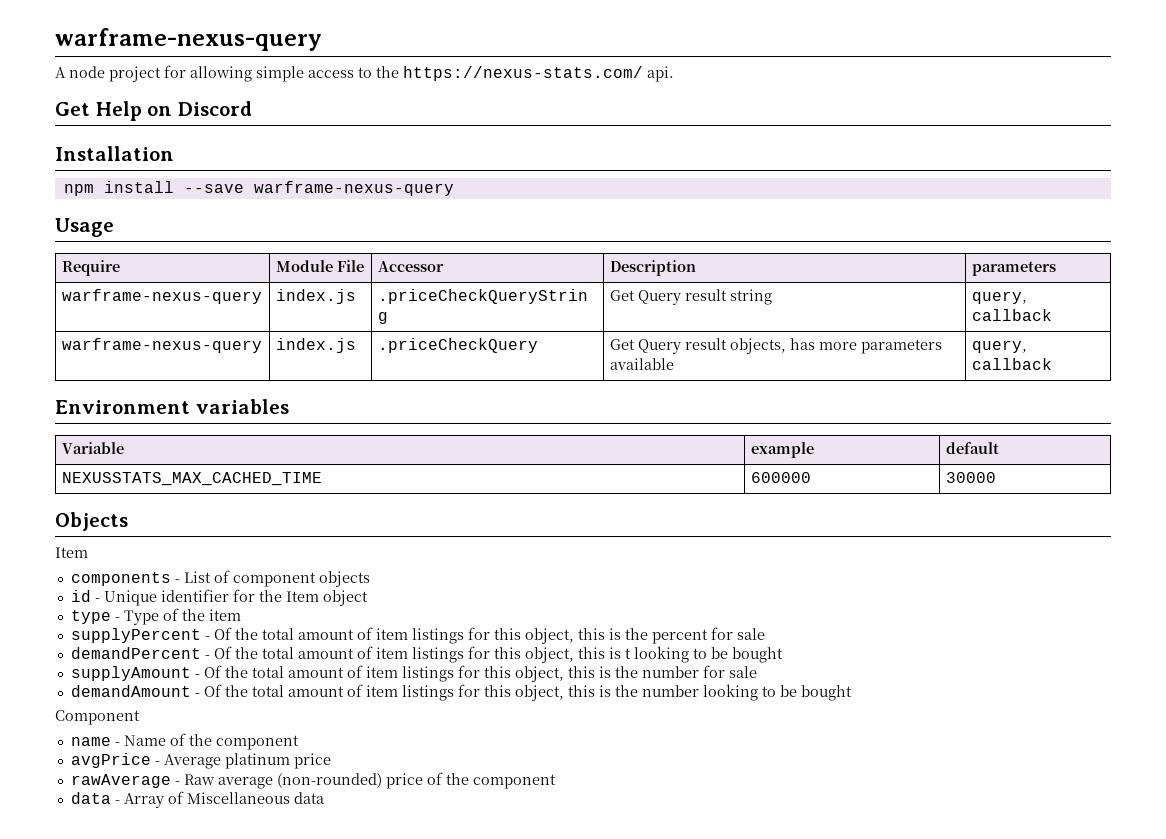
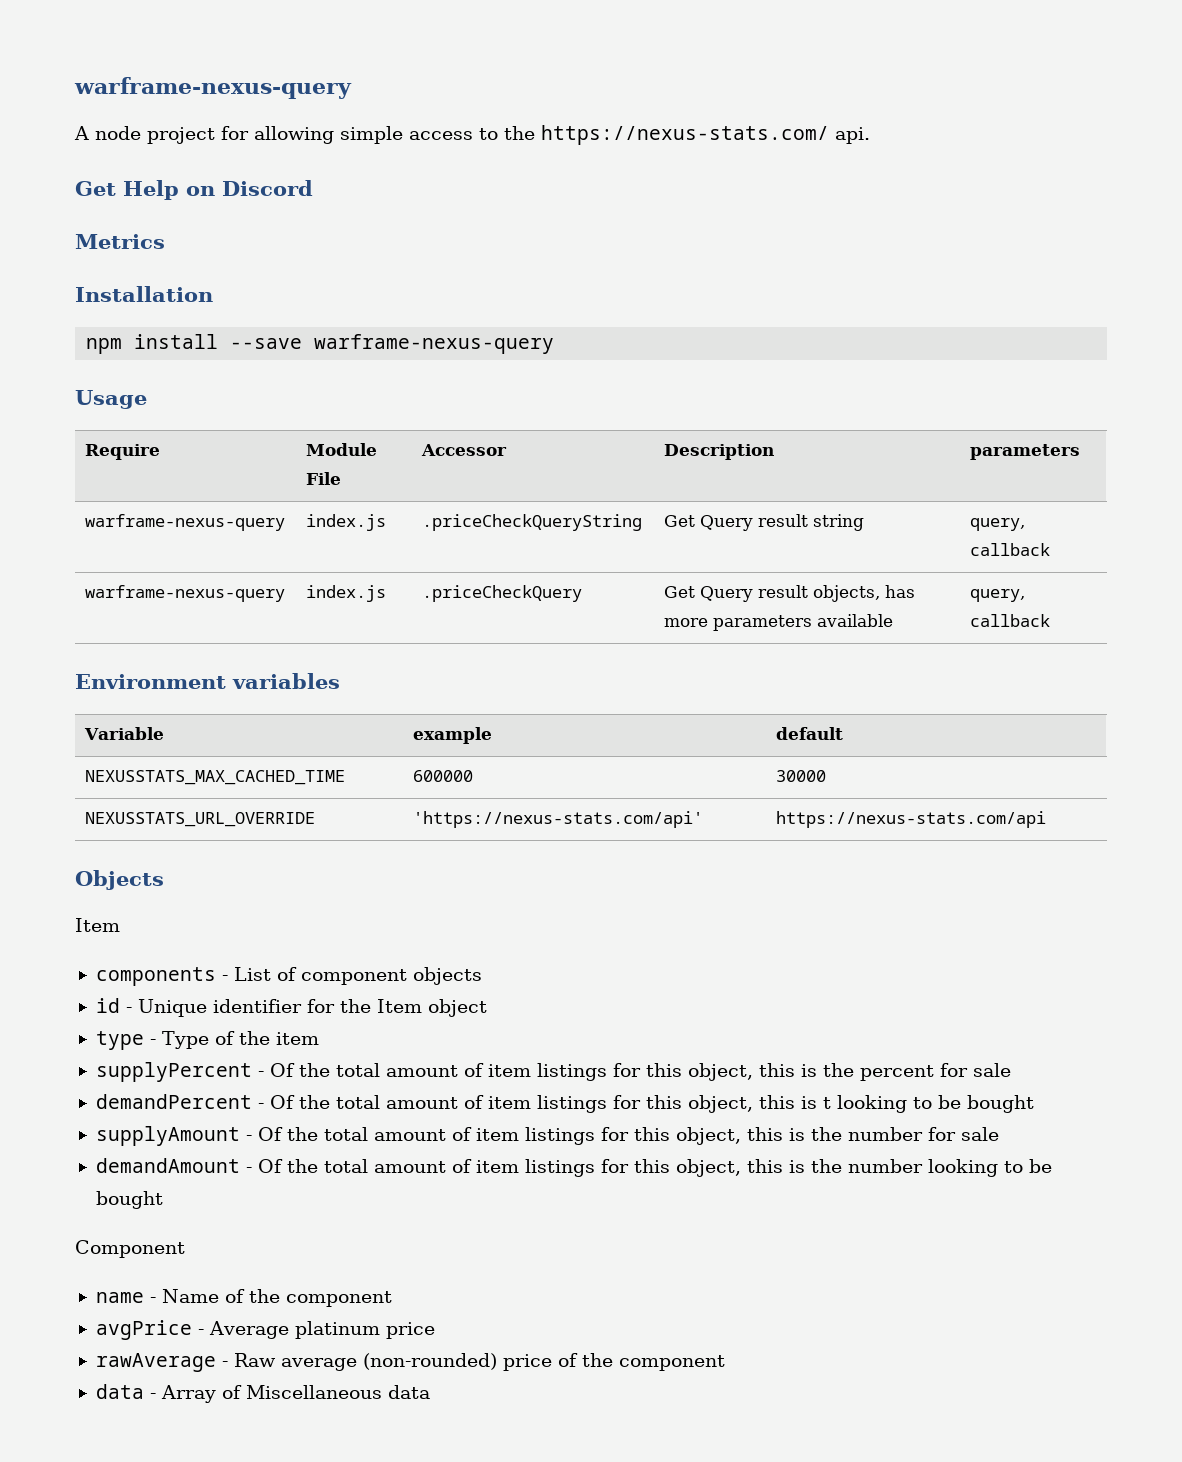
(252, 108) none -> [75,234,165,249] // Metrics
(996, 477) none -> [85,812,316,827] [413,811,704,828] [776,811,1047,828] // NEXUSSTATS_URL_OVERRIDE | 'https://nexus-stats.com/api' | https://nexus-stats.com/api

